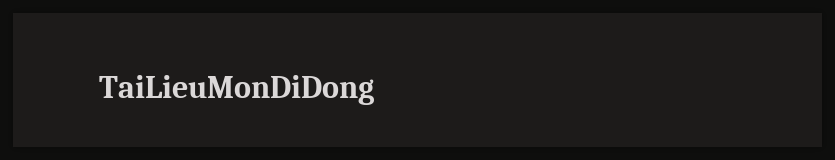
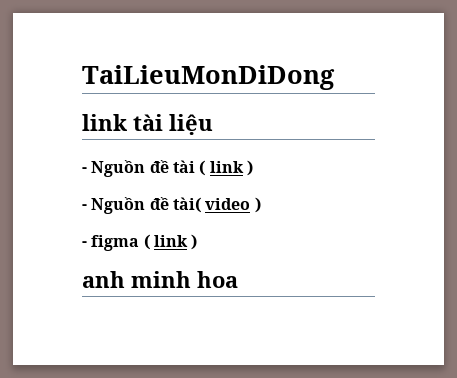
(374, 90) none -> [82,114,213,135] [82,160,253,177] [82,197,261,214] [82,234,198,251] [82,271,238,288] // link tài liệu // - Nguồn đề tài ( link ) // - Nguồn đề tài( video ) // - figma ( link ) // anh minh hoa

